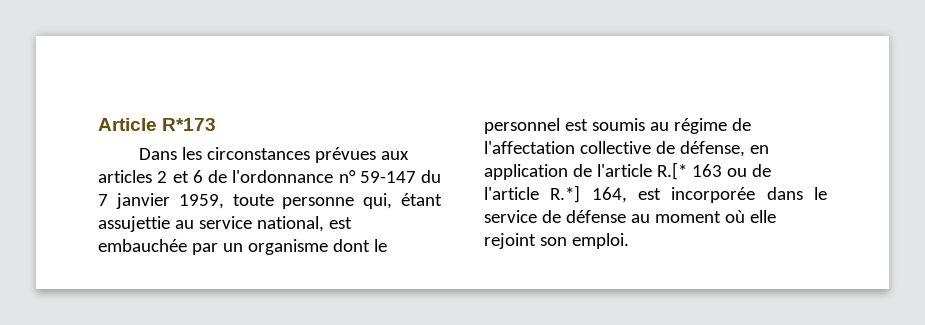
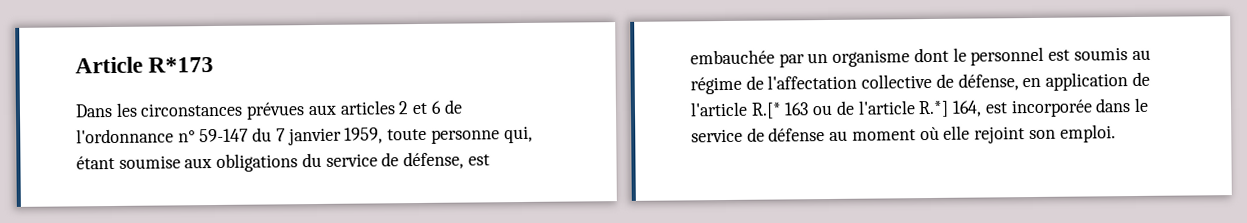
[98,216,324,232] assujettie au service national, -> [118,151,465,172] soumise aux obligations du service de défense,

